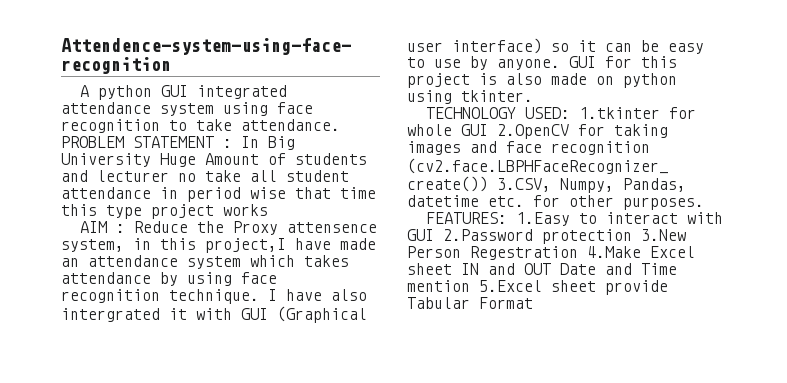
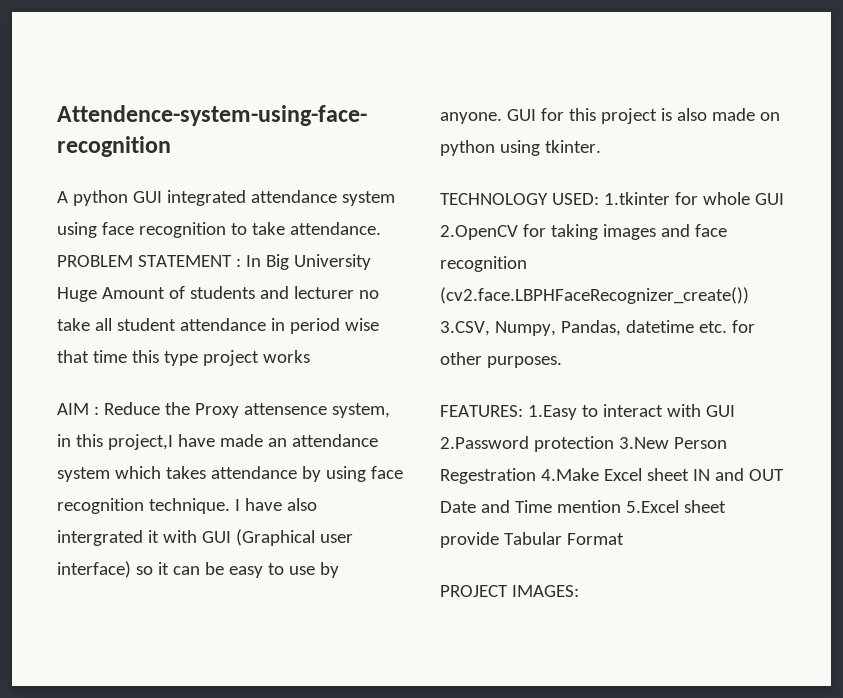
(533, 303) none -> [440,585,579,597] // PROJECT IMAGES:

